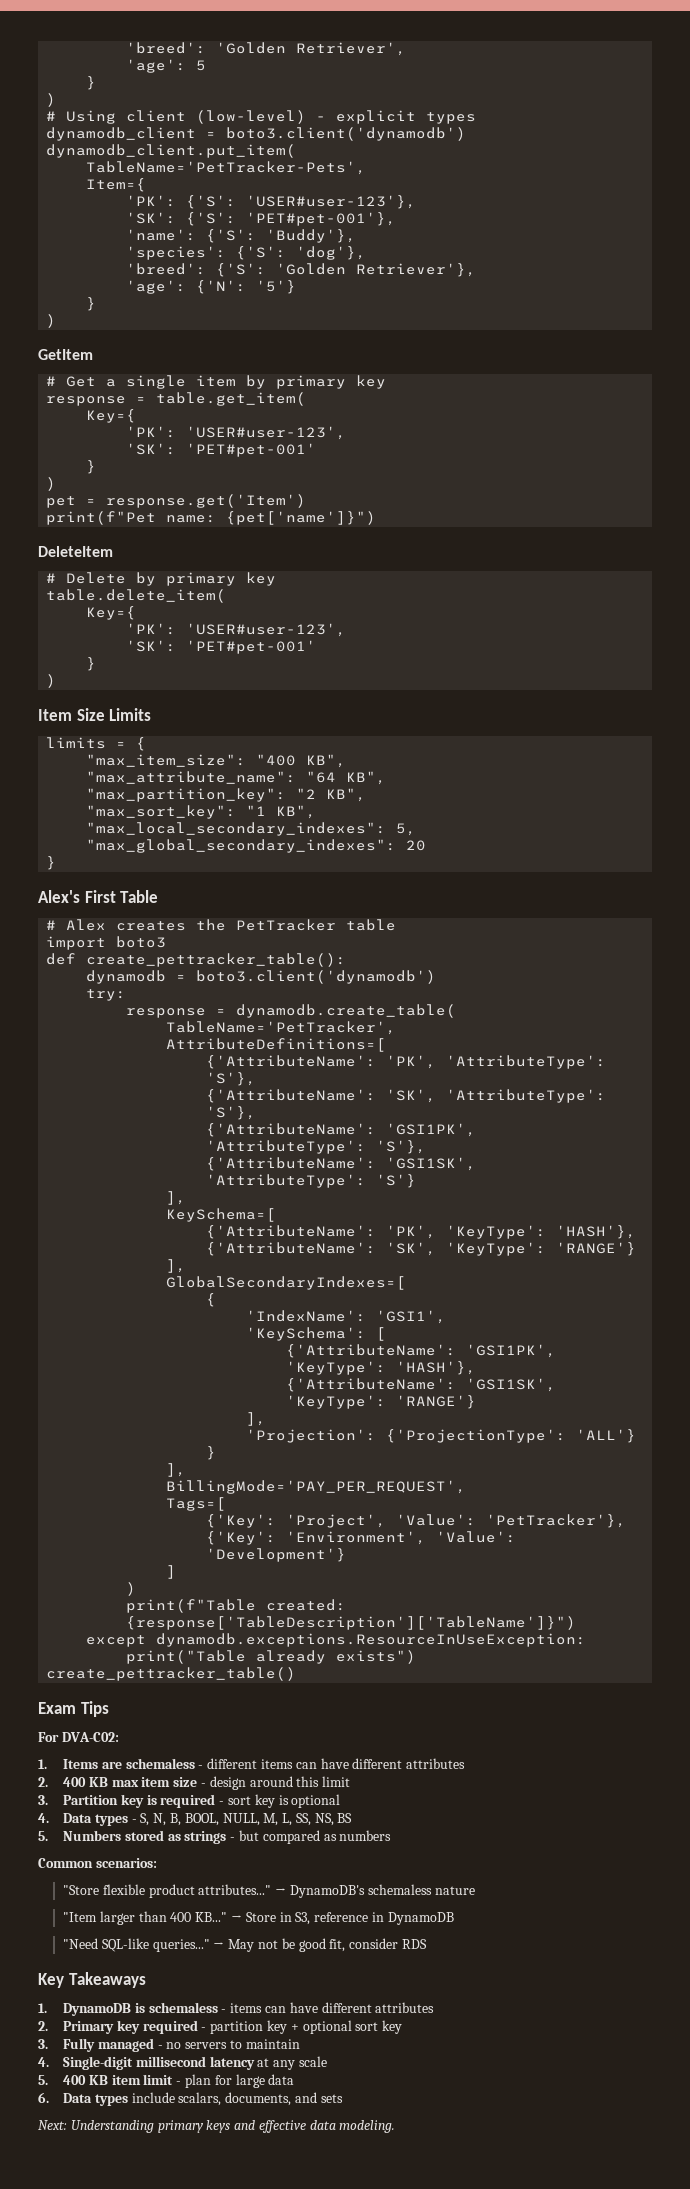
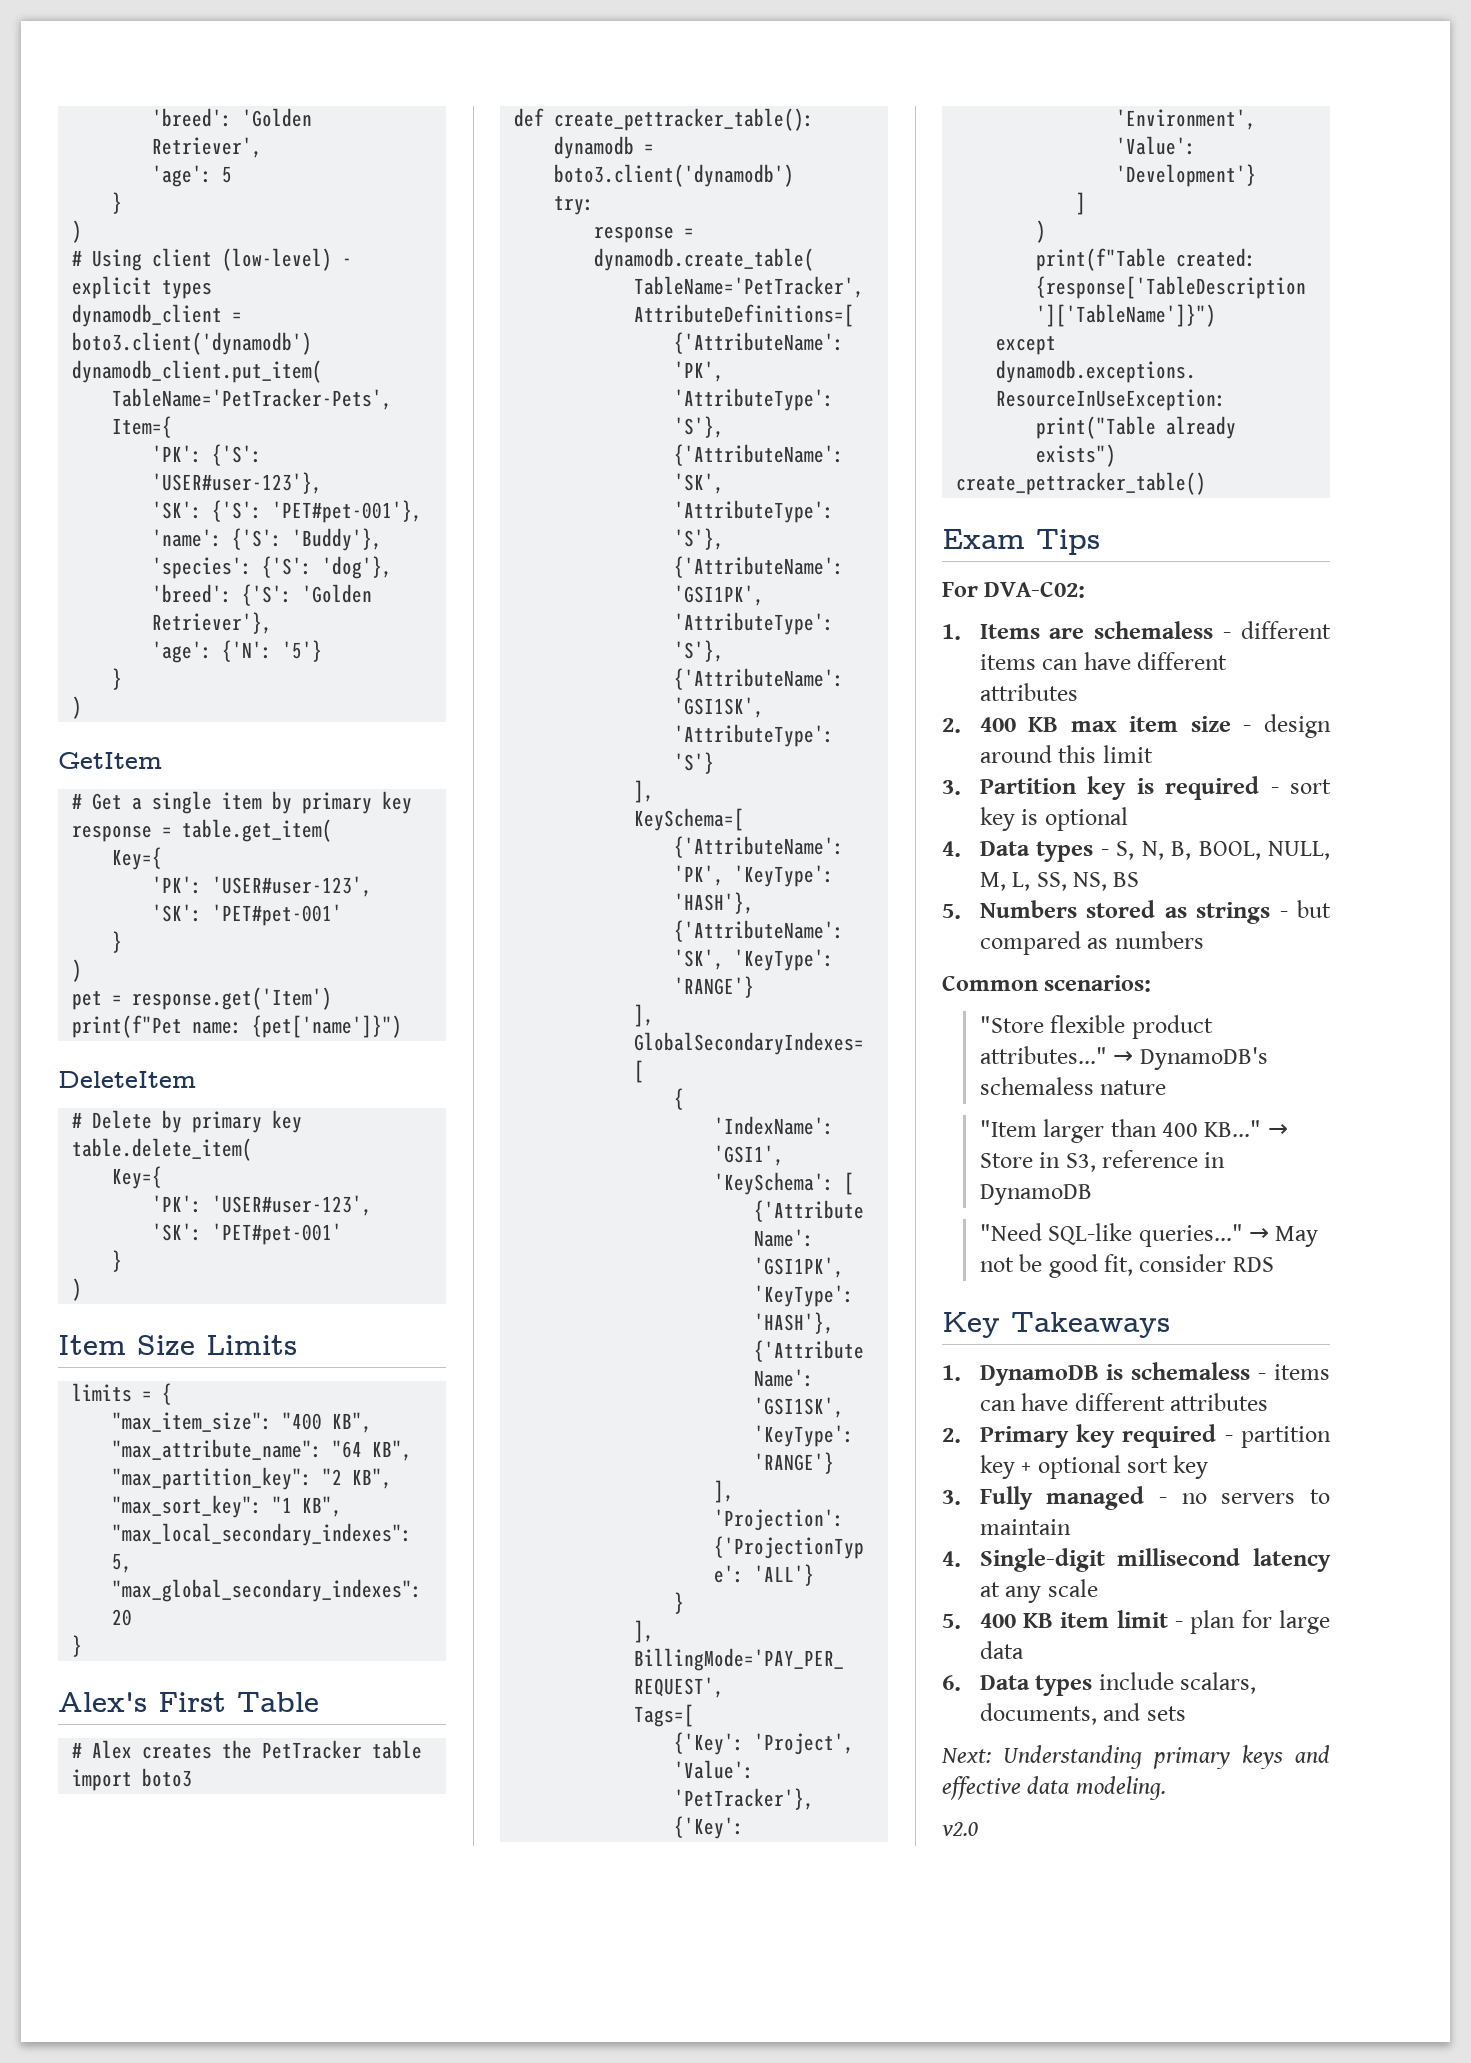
(396, 2126) none -> [942,1822,978,1836] // v2.0

